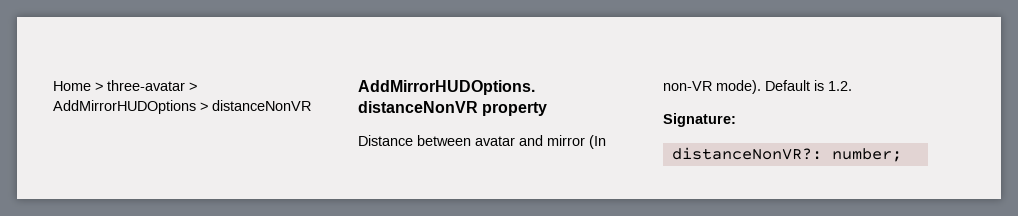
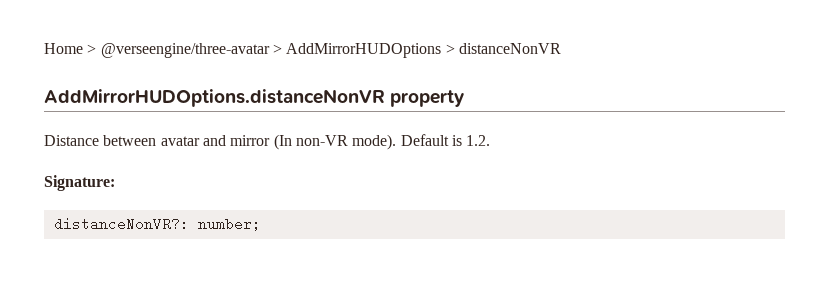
[107,80,185,91] three-avatar -> [100,43,270,58] @verseengine/three-avatar

